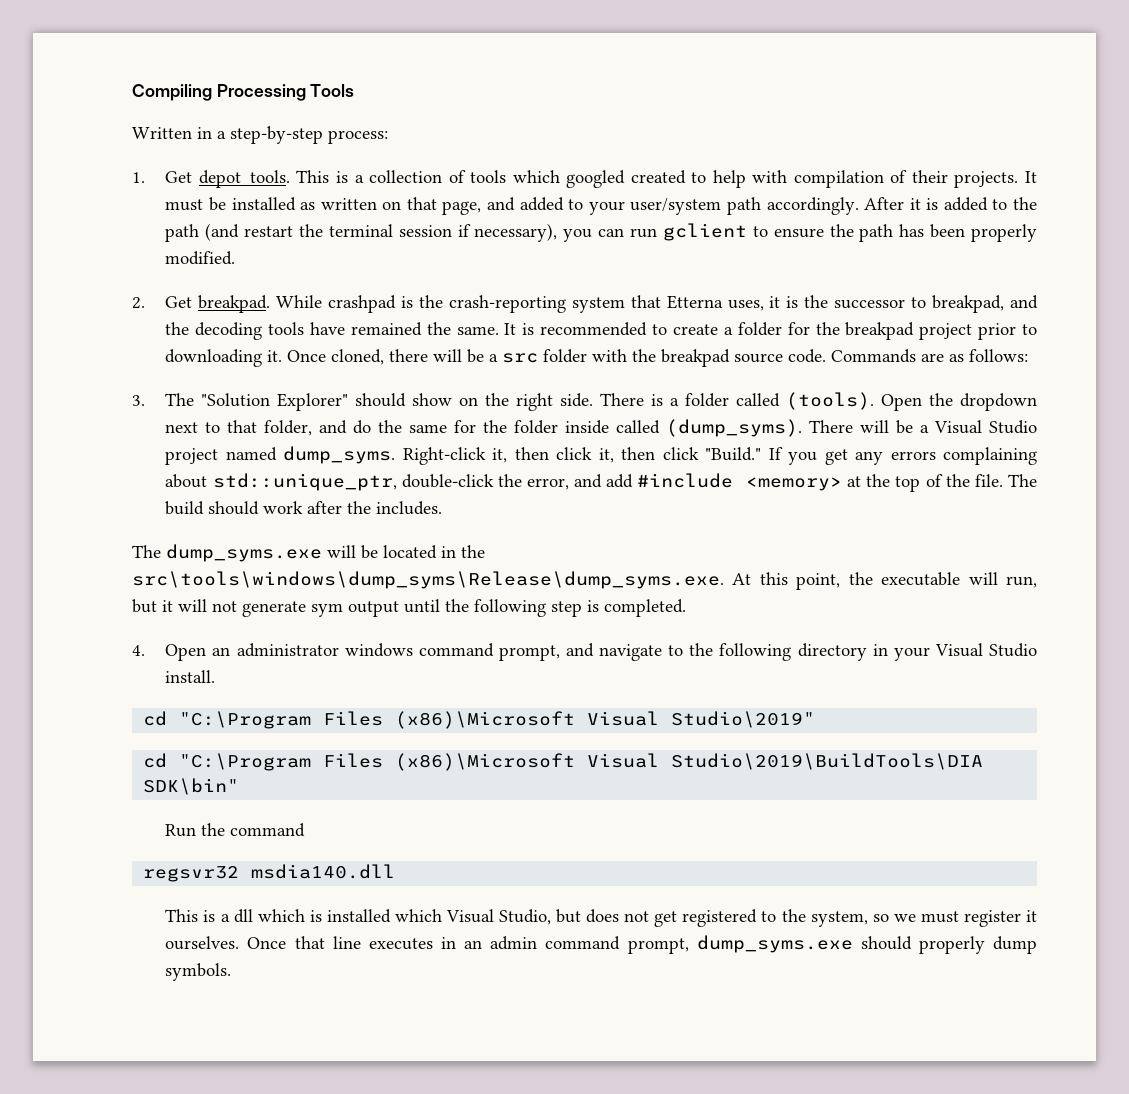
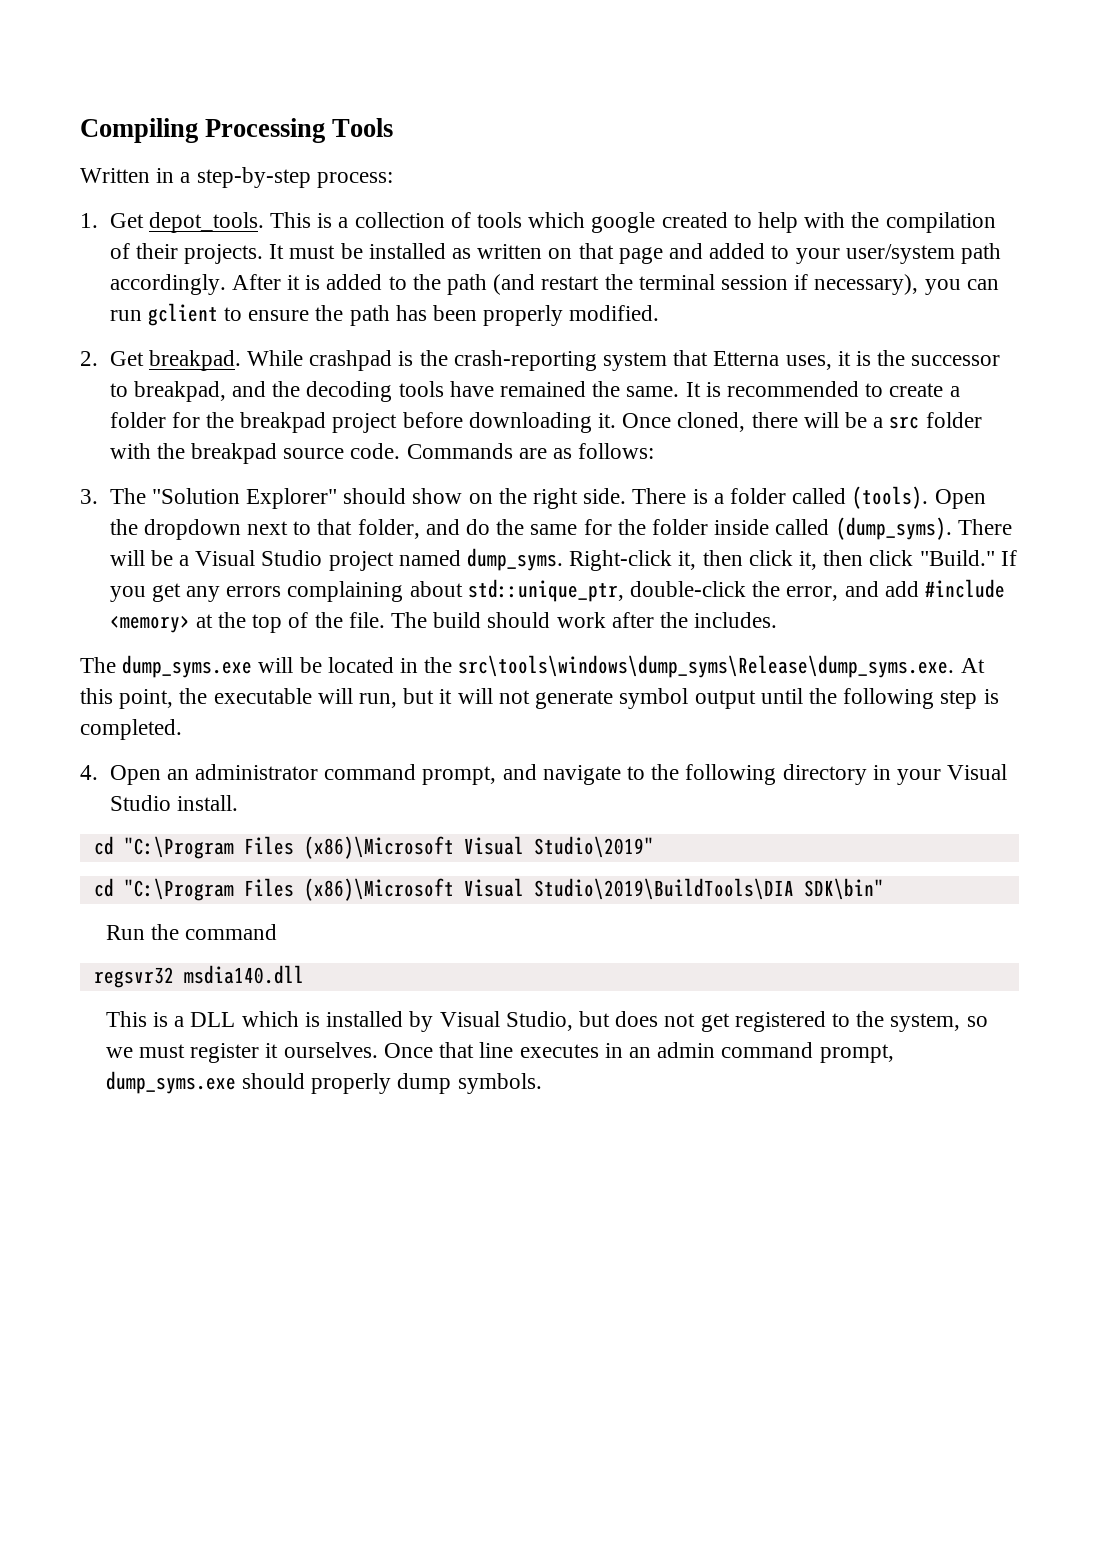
[566,170,626,188] googled -> [591,212,656,233] google
(788, 176) none -> [851,212,880,228] the
[442,201,482,215] page, -> [618,247,663,264] page
[978,323,1037,340] prior to -> [402,412,463,428] before
[311,603,343,617] sym -> [619,688,689,709] symbol
[344,643,413,657] windows -> (318, 772) none
[233,909,253,923] dll -> [190,1012,236,1027] DLL
[394,909,442,922] which -> [409,1011,434,1032] by

